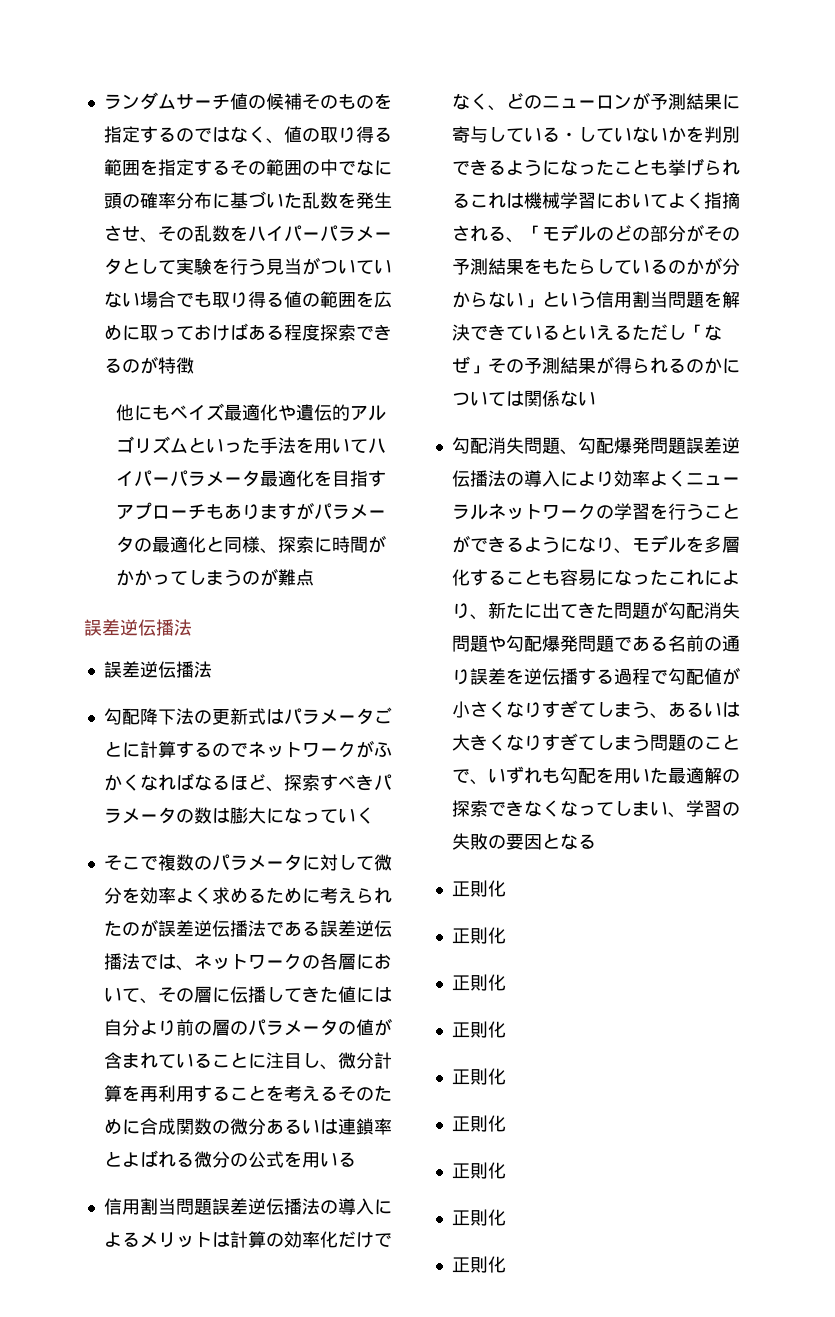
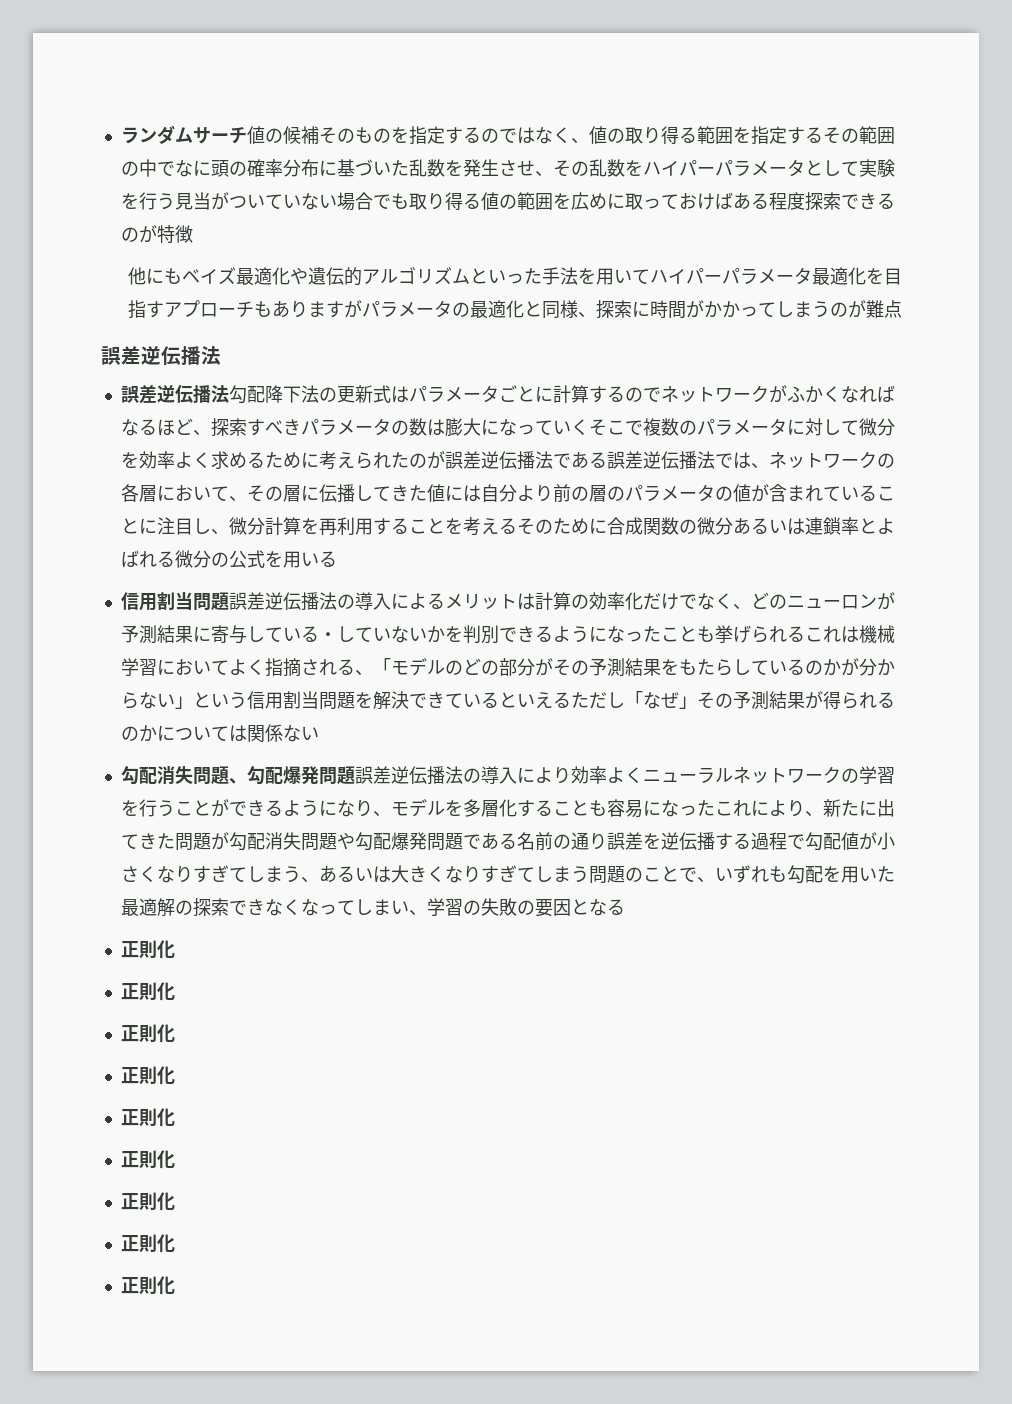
(212, 669) // -> (229, 394) none
(374, 815) // -> (589, 427) none

